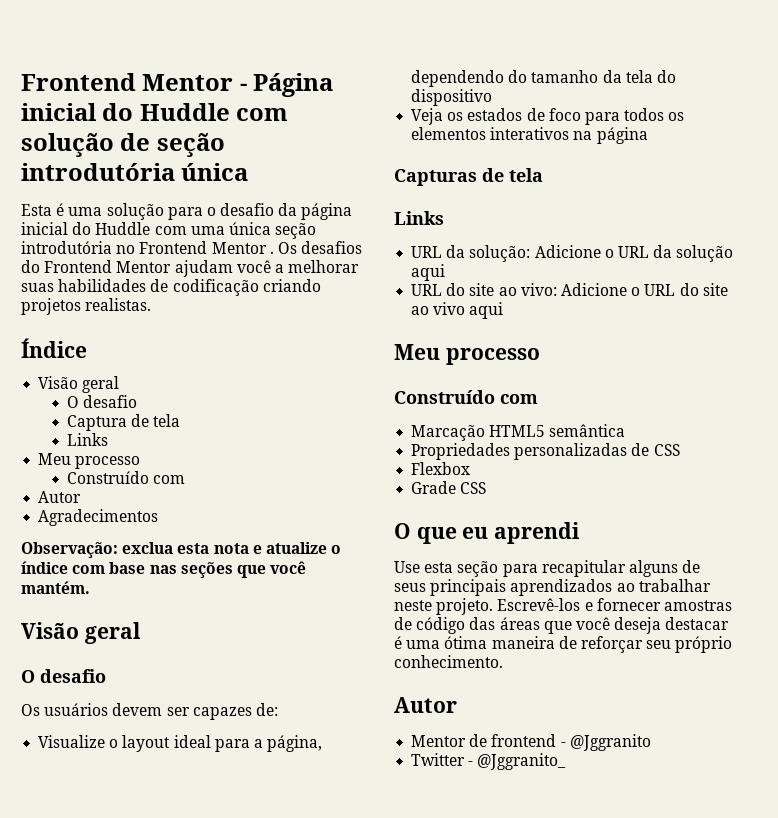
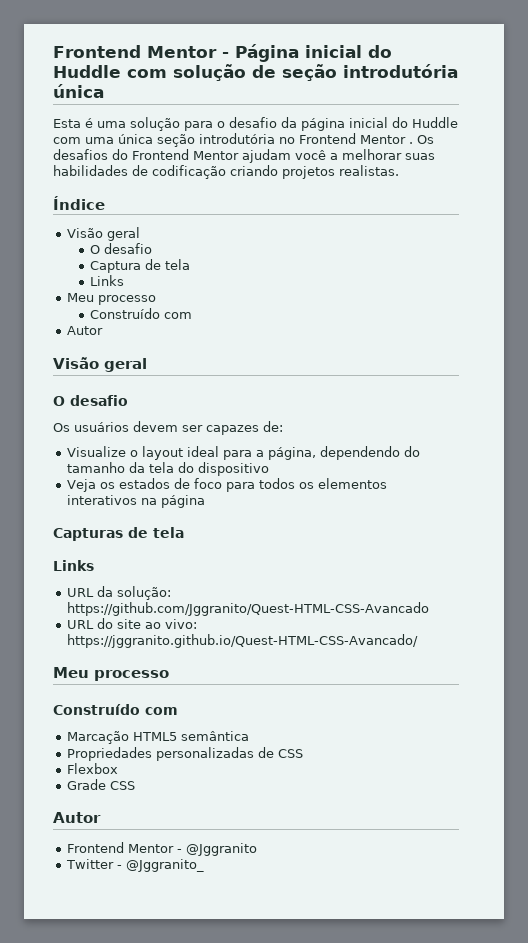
[38,509,159,526] [21,542,342,559] [21,561,307,579] [21,581,90,594] // Agradecimentos // Observação: exclua esta nota e atualize o índice com base nas seções que você mantém. -> (104, 330) none
[534,245,734,262] [411,264,446,281] Adicione o URL da solução aqui -> [67,602,430,616] https://github.com/Jggranito/Quest-HTML-CSS-Avancado
[560,283,728,296] [411,302,504,319] Adicione o URL do site ao vivo aqui -> [67,634,419,648] https://jggranito.github.io/Quest-HTML-CSS-Avancado/
[394,522,581,544] [394,560,701,577] [394,579,711,596] [394,598,732,615] [394,617,730,634] [394,636,733,653] [394,655,503,668] [394,697,457,713] [411,734,557,747] O que eu aprendi // Use esta seção para recapitular alguns de seus principais aprendizados ao trabalhar neste projeto. Escrevê-los e fornecer amostras de código das áreas que você deseja destacar é uma ótima maneira de reforçar seu próprio conhecimento. // Autor // Mentor de frontend -> [53,812,101,823] [67,842,175,853] Autor // Frontend Mentor

